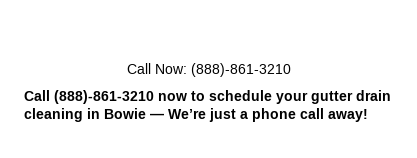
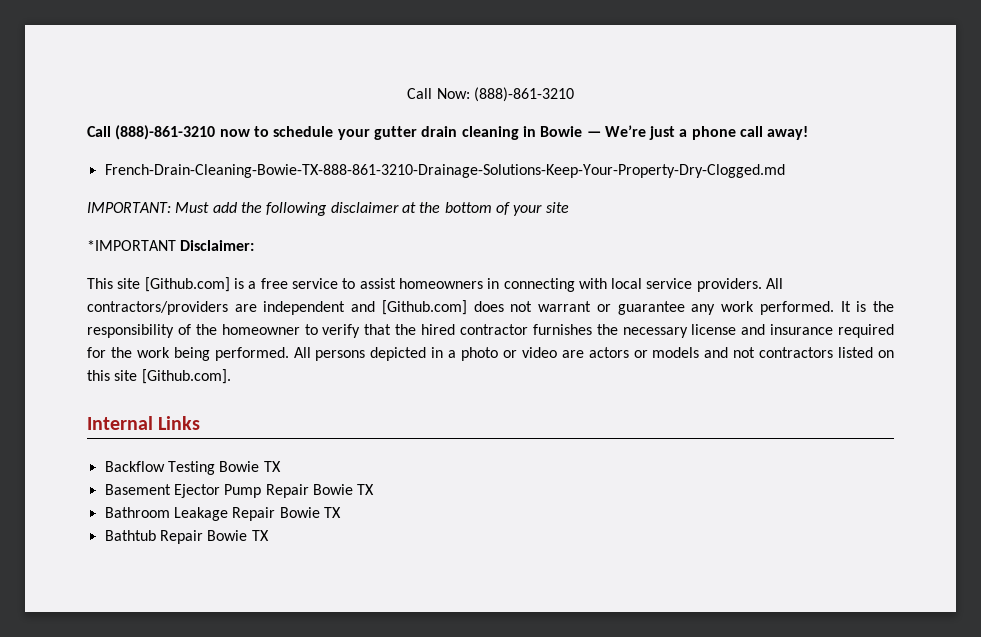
(368, 115) none -> [104,164,785,178] [87,202,569,216] [87,240,255,251] [87,277,784,292] [87,300,895,315] [87,324,894,338] [87,347,895,361] [87,369,231,384] [87,416,201,430] [104,461,281,475] [104,484,375,498] [104,507,341,521] [104,530,269,544] // French-Drain-Cleaning-Bowie-TX-888-861-3210-Drainage-Solutions-Keep-Your-Property-Dry-Clogged.md // IMPORTANT: Must add the following disclaimer at the bottom of your site // *IMPORTANT Disclaimer: // This site [Github.com] is a free service to assist homeowners in connecting with local service providers. All contractors/providers are independent and [Github.com] does not warrant or guarantee any work performed. It is the responsibility of the homeowner to verify that the hired contractor furnishes the necessary license and insurance required for the work being performed. All persons depicted in a photo or video are actors or models and not contractors listed on this site [Github.com]. // Internal Links // Backflow Testing Bowie TX // Basement Ejector Pump Repair Bowie TX // Bathroom Leakage Repair Bowie TX // Bathtub Repair Bowie TX

